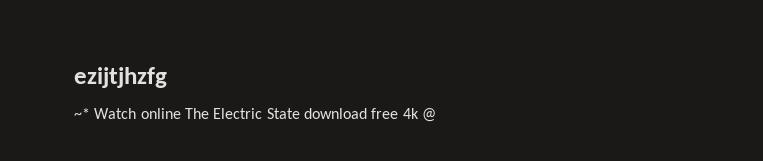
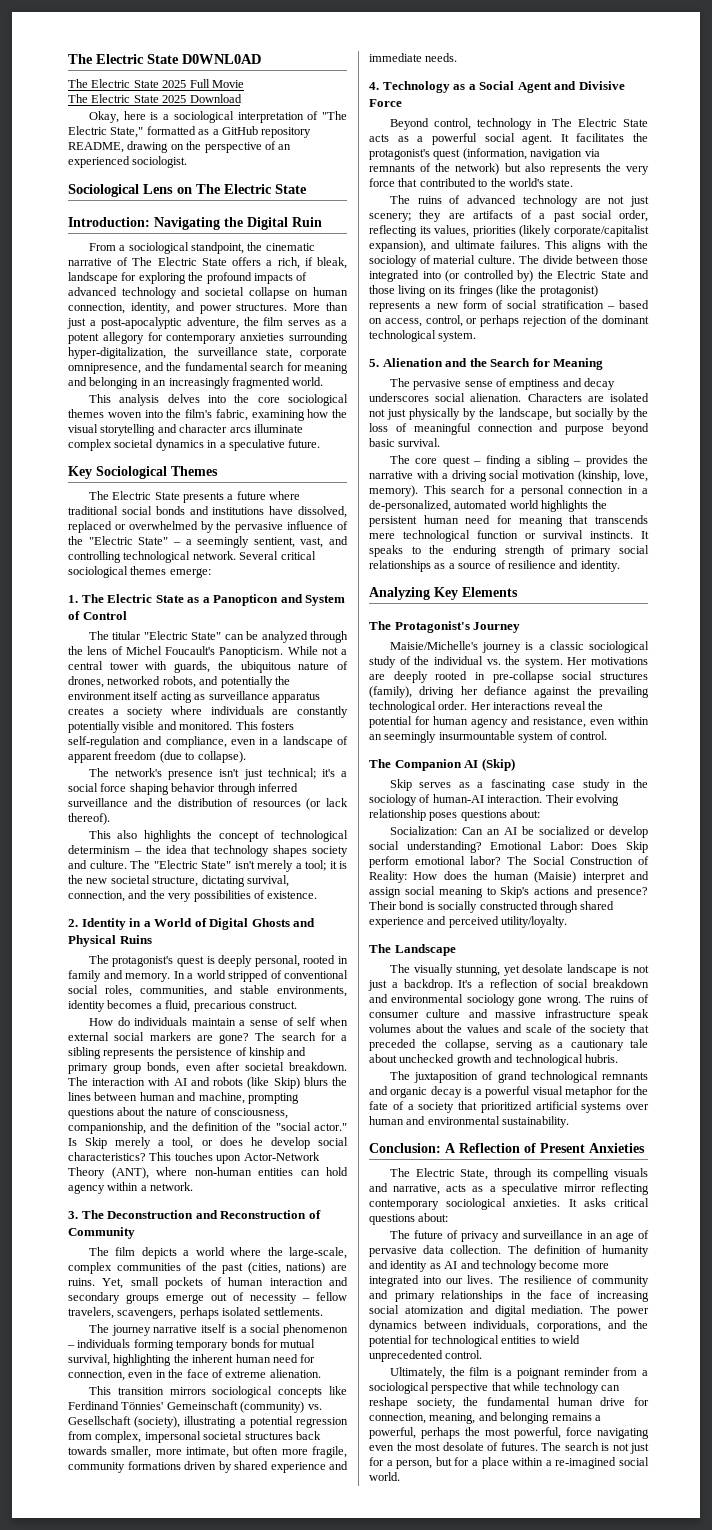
[74,67,167,88] [74,108,436,122] ezijtjhzfg // ~* Watch online The Electric State download free 4k @ -> [68,54,261,64] [68,79,244,88] [68,94,242,103] [88,111,347,123] [68,126,312,138] [68,141,292,153] [68,156,188,168] [68,184,307,197] [68,217,322,230] [88,242,315,254] [68,257,348,269] [68,272,308,284] [68,287,348,299] [68,302,348,314] [67,317,347,329] [68,332,348,344] [68,347,347,359] [68,362,348,374] [68,377,324,389] [88,394,348,406] [68,409,347,421] [68,424,303,436] [68,439,321,451] [68,466,218,479] [88,491,301,503] [68,506,347,518] [68,521,348,533] [68,536,348,548] [68,551,316,563] [68,566,211,578] [68,594,346,606] [68,611,127,620] [88,631,348,643] [68,646,347,658] [68,661,349,673] [68,676,290,688] [68,691,320,703] [68,706,348,718] [68,721,294,733] [68,736,348,748] [68,751,246,763] [88,768,347,780] [68,783,298,795] [68,798,349,810] [68,813,110,825] [88,830,348,842] [68,845,348,857] [68,860,347,872] [68,875,289,887] [68,890,318,902] [68,918,316,930] [68,935,152,947] [88,955,348,967] [68,970,348,982] [68,985,347,997] [68,1000,297,1012] [88,1017,348,1026] [68,1032,347,1044] [68,1047,307,1059] [68,1062,347,1074] [68,1077,348,1089] [68,1092,299,1104] [68,1107,288,1119] [68,1122,347,1134] [68,1137,348,1149] [68,1152,320,1164] [68,1167,348,1179] [68,1182,194,1194] [68,1210,321,1219] [68,1227,135,1239] [88,1247,347,1259] [68,1262,347,1274] [68,1277,348,1289] [68,1292,347,1304] [68,1307,323,1319] [88,1324,348,1336] [67,1339,316,1351] [68,1354,316,1366] [68,1369,321,1381] [88,1386,347,1398] [68,1401,322,1413] [68,1416,348,1428] [68,1431,321,1443] [68,1446,347,1458] [68,1461,348,1473] [369,53,458,62] [369,81,625,93] [369,99,402,107] [389,118,648,130] [369,133,648,145] [369,148,600,160] [369,163,649,175] [369,178,574,187] [389,195,649,207] [369,210,648,222] [369,225,649,237] [369,240,648,252] [369,255,648,267] [369,270,649,282] [369,285,598,297] [369,300,649,312] [369,315,649,327] [369,330,477,342] [369,358,604,370] [389,378,616,390] [369,393,649,402] [369,408,648,420] [369,423,649,435] [369,438,441,447] [389,455,648,467] [369,470,648,482] [369,485,648,497] [369,500,607,512] [369,515,648,527] [369,530,649,542] [369,545,649,557] [369,560,620,572] [369,587,518,600] [369,621,521,633] [389,641,649,653] [369,656,648,668] [369,671,648,683] [369,686,649,698] [369,701,603,713] [369,716,649,728] [369,731,607,743] [369,758,515,771] [389,779,648,791] [369,794,619,806] [369,809,541,821] [389,826,648,838] [369,841,648,853] [369,856,649,868] [369,871,649,883] [369,886,648,898] [369,901,615,913] [369,916,568,928] [369,944,456,956] [389,964,649,976] [368,979,649,991] [369,994,649,1006] [369,1009,649,1021] [369,1024,649,1036] [369,1039,648,1051] [369,1054,618,1066] [389,1071,648,1083] [369,1086,648,1098] [369,1101,649,1113] [369,1116,570,1128] [369,1143,645,1153] [389,1168,648,1180] [369,1183,649,1195] [369,1198,649,1210] [369,1213,449,1225] [389,1230,649,1242] [369,1245,649,1257] [369,1260,609,1272] [369,1275,649,1287] [369,1290,649,1302] [369,1305,649,1317] [369,1320,648,1332] [369,1335,580,1347] [369,1350,483,1362] [389,1367,648,1379] [369,1382,620,1394] [369,1397,649,1409] [369,1412,601,1424] [369,1427,649,1439] [369,1442,649,1454] [369,1457,649,1469] [369,1472,400,1481] The Electric State D0WNL0AD // The Electric State 2025 Full Movie // The Electric State 2025 Download // Okay, here is a sociological interpretation of "The Electric State," formatted as a GitHub repository README, drawing on the perspective of an experienced sociologist. // Sociological Lens on The Electric State // Introduction: Navigating the Digital Ruin // From a sociological standpoint, the cinematic narrative of The Electric State offers a rich, if bleak, landscape for exploring the profound impacts of advanced technology and societal collapse on human connection, identity, and power structures. More than just a post-apocalyptic adventure, the film serves as a potent allegory for contemporary anxieties surrounding hyper-digitalization, the surveillance state, corporate omnipresence, and the fundamental search for meaning and belonging in an increasingly fragmented world. // This analysis delves into the core sociological themes woven into the film's fabric, examining how the visual storytelling and character arcs illuminate complex societal dynamics in a speculative future. // Key Sociological Themes // The Electric State presents a future where traditional social bonds and institutions have dissolved, replaced or overwhelmed by the pervasive influence of the "Electric State" – a seemingly sentient, vast, and controlling technological network. Several critical sociological themes emerge: // 1. The Electric State as a Panopticon and System of Control // The titular "Electric State" can be analyzed through the lens of Michel Foucault's Panopticism. While not a central tower with guards, the ubiquitous nature of drones, networked robots, and potentially the environment itself acting as surveillance apparatus creates a society where individuals are constantly potentially visible and monitored. This fosters self-regulation and compliance, even in a landscape of apparent freedom (due to collapse). // The network's presence isn't just technical; it's a social force shaping behavior through inferred surveillance and the distribution of resources (or lack thereof). // This also highlights the concept of technological determinism – the idea that technology shapes society and culture. The "Electric State" isn't merely a tool; it is the new societal structure, dictating survival, connection, and the very possibilities of existence. // 2. Identity in a World of Digital Ghosts and Physical Ruins // The protagonist's quest is deeply personal, rooted in family and memory. In a world stripped of conventional social roles, communities, and stable environments, identity becomes a fluid, precarious construct. // How do individuals maintain a sense of self when external social markers are gone? The search for a sibling represents the persistence of kinship and primary group bonds, even after societal breakdown. The interaction with AI and robots (like Skip) blurs the lines between human and machine, prompting questions about the nature of consciousness, companionship, and the definition of the "social actor." Is Skip merely a tool, or does he develop social characteristics? This touches upon Actor-Network Theory (ANT), where non-human entities can hold agency within a network. // 3. The Deconstruction and Reconstruction of Community // The film depicts a world where the large-scale, complex communities of the past (cities, nations) are ruins. Yet, small pockets of human interaction and secondary groups emerge out of necessity – fellow travelers, scavengers, perhaps isolated settlements. // The journey narrative itself is a social phenomenon – individuals forming temporary bonds for mutual survival, highlighting the inherent human need for connection, even in the face of extreme alienation. // This transition mirrors sociological concepts like Ferdinand Tönnies' Gemeinschaft (community) vs. Gesellschaft (society), illustrating a potential regression from complex, impersonal societal structures back towards smaller, more intimate, but often more fragile, community formations driven by shared experience and immediate needs. // 4. Technology as a Social Agent and Divisive Force // Beyond control, technology in The Electric State acts as a powerful social agent. It facilitates the protagonist's quest (information, navigation via remnants of the network) but also represents the very force that contributed to the world's state. // The ruins of advanced technology are not just scenery; they are artifacts of a past social order, reflecting its values, priorities (likely corporate/capitalist expansion), and ultimate failures. This aligns with the sociology of material culture. The divide between those integrated into (or controlled by) the Electric State and those living on its fringes (like the protagonist) represents a new form of social stratification – based on access, control, or perhaps rejection of the dominant technological system. // 5. Alienation and the Search for Meaning // The pervasive sense of emptiness and decay underscores social alienation. Characters are isolated not just physically by the landscape, but socially by the loss of meaningful connection and purpose beyond basic survival. // The core quest – finding a sibling – provides the narrative with a driving social motivation (kinship, love, memory). This search for a personal connection in a de-personalized, automated world highlights the persistent human need for meaning that transcends mere technological function or survival instincts. It speaks to the enduring strength of primary social relationships as a source of resilience and identity. // Analyzing Key Elements // The Protagonist's Journey // Maisie/Michelle's journey is a classic sociological study of the individual vs. the system. Her motivations are deeply rooted in pre-collapse social structures (family), driving her defiance against the prevailing technological order. Her interactions reveal the potential for human agency and resistance, even within an seemingly insurmountable system of control. // The Companion AI (Skip) // Skip serves as a fascinating case study in the sociology of human-AI interaction. Their evolving relationship poses questions about: // Socialization: Can an AI be socialized or develop social understanding? Emotional Labor: Does Skip perform emotional labor? The Social Construction of Reality: How does the human (Maisie) interpret and assign social meaning to Skip's actions and presence? Their bond is socially constructed through shared experience and perceived utility/loyalty. // The Landscape // The visually stunning, yet desolate landscape is not just a backdrop. It's a reflection of social breakdown and environmental sociology gone wrong. The ruins of consumer culture and massive infrastructure speak volumes about the values and scale of the society that preceded the collapse, serving as a cautionary tale about unchecked growth and technological hubris. // The juxtaposition of grand technological remnants and organic decay is a powerful visual metaphor for the fate of a society that prioritized artificial systems over human and environmental sustainability. // Conclusion: A Reflection of Present Anxieties // The Electric State, through its compelling visuals and narrative, acts as a speculative mirror reflecting contemporary sociological anxieties. It asks critical questions about: // The future of privacy and surveillance in an age of pervasive data collection. The definition of humanity and identity as AI and technology become more integrated into our lives. The resilience of community and primary relationships in the face of increasing social atomization and digital mediation. The power dynamics between individuals, corporations, and the potential for technological entities to wield unprecedented control. // Ultimately, the film is a poignant reminder from a sociological perspective that while technology can reshape society, the fundamental human drive for connection, meaning, and belonging remains a powerful, perhaps the most powerful, force navigating even the most desolate of futures. The search is not just for a person, but for a place within a re-imagined social world.

